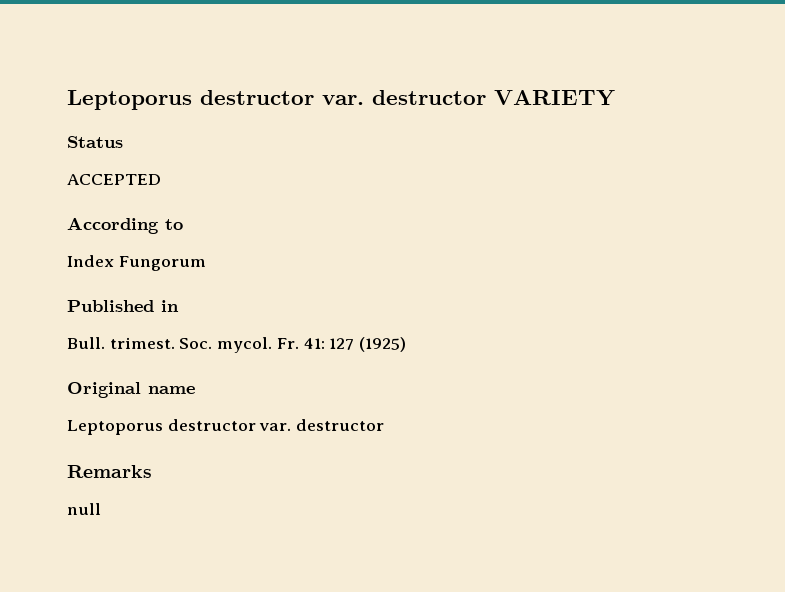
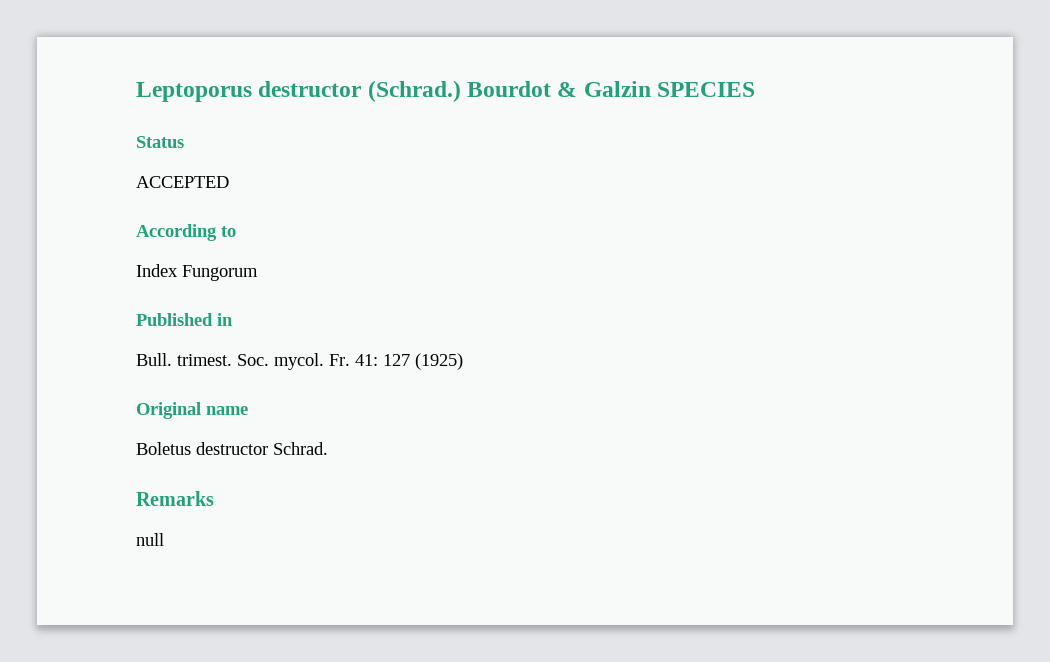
[67,90,615,110] Leptoporus destructor var. destructor VARIETY -> [136,80,756,102] Leptoporus destructor (Schrad.) Bourdot & Galzin SPECIES
[67,419,385,435] Leptoporus destructor var. destructor -> [136,442,328,455] Boletus destructor Schrad.

